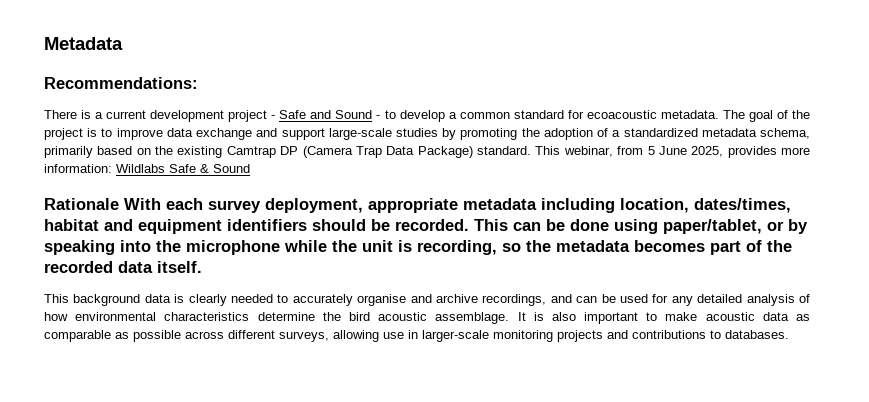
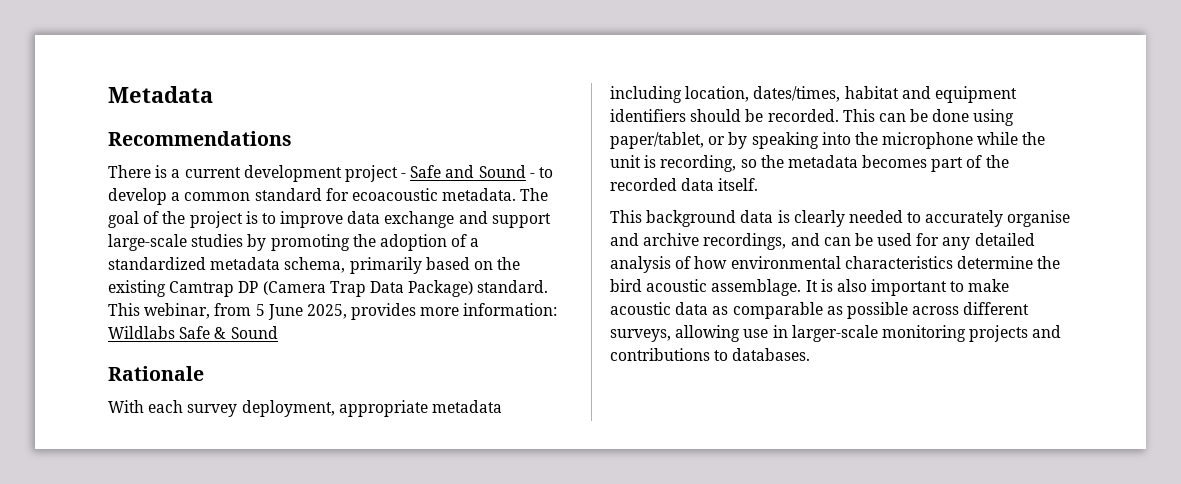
[44,77,198,89] Recommendations: -> [108,131,292,146] Recommendations
(119, 204) none -> (204, 373) //

